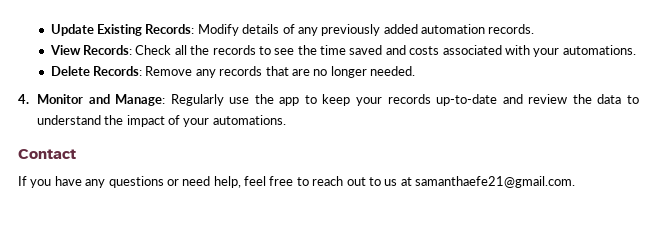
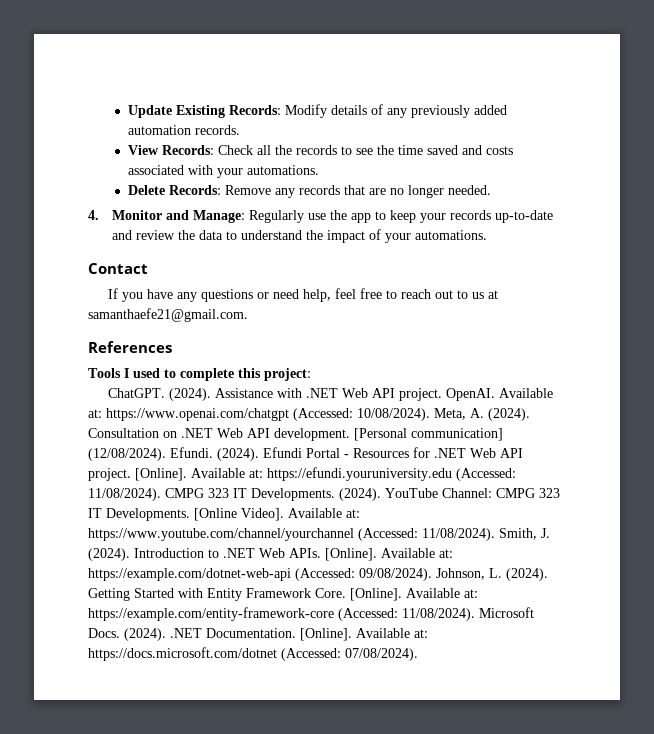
(575, 182) none -> [88,341,172,353] [88,368,311,381] [107,388,553,401] [88,408,530,421] [88,428,503,441] [88,447,523,461] [88,467,516,481] [88,488,560,501] [88,508,360,521] [88,528,550,541] [88,548,453,561] [88,568,548,581] [88,588,478,601] [88,607,534,621] [88,628,428,641] [88,647,418,661] // References // Tools I used to complete this project: // ChatGPT. (2024). Assistance with .NET Web API project. OpenAI. Available at: https://www.openai.com/chatgpt (Accessed: 10/08/2024). Meta, A. (2024). Consultation on .NET Web API development. [Personal communication] (12/08/2024). Efundi. (2024). Efundi Portal - Resources for .NET Web API project. [Online]. Available at: https://efundi.youruniversity.edu (Accessed: 11/08/2024). CMPG 323 IT Developments. (2024). YouTube Channel: CMPG 323 IT Developments. [Online Video]. Available at: https://www.youtube.com/channel/yourchannel (Accessed: 11/08/2024). Smith, J. (2024). Introduction to .NET Web APIs. [Online]. Available at: https://example.com/dotnet-web-api (Accessed: 09/08/2024). Johnson, L. (2024). Getting Started with Entity Framework Core. [Online]. Available at: https://example.com/entity-framework-core (Accessed: 11/08/2024). Microsoft Docs. (2024). .NET Documentation. [Online]. Available at: https://docs.microsoft.com/dotnet (Accessed: 07/08/2024).

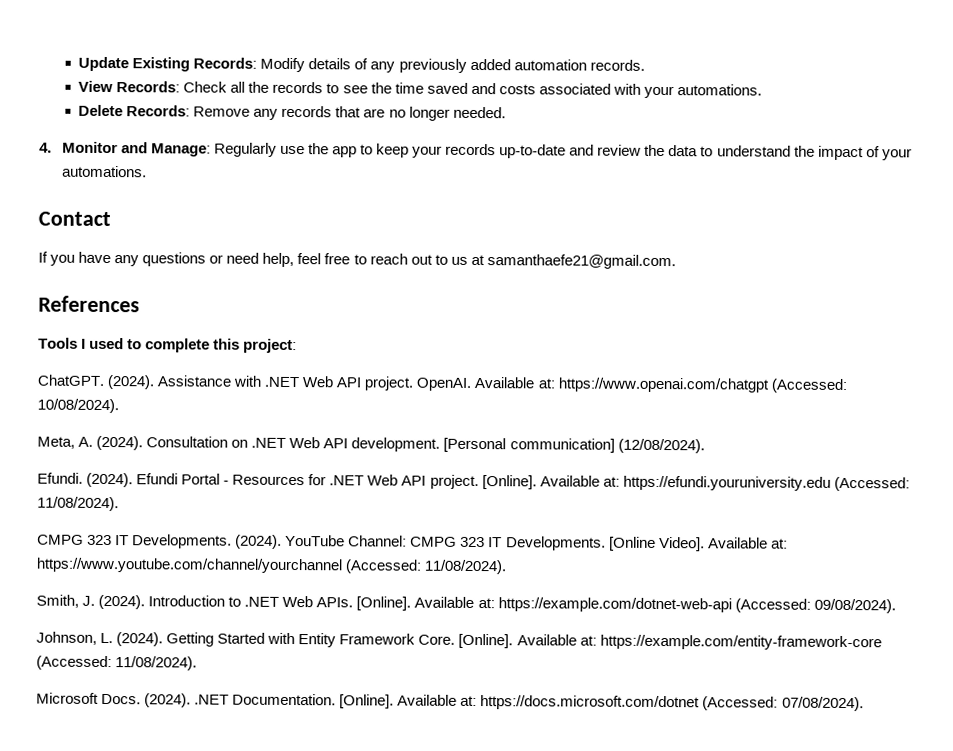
(430, 414) none -> (119, 406) //
(166, 454) none -> (705, 446) //
(161, 494) none -> (119, 504) //
(495, 534) none -> (508, 567) //
(432, 574) none -> (896, 606) //
(475, 614) none -> (198, 663) //

